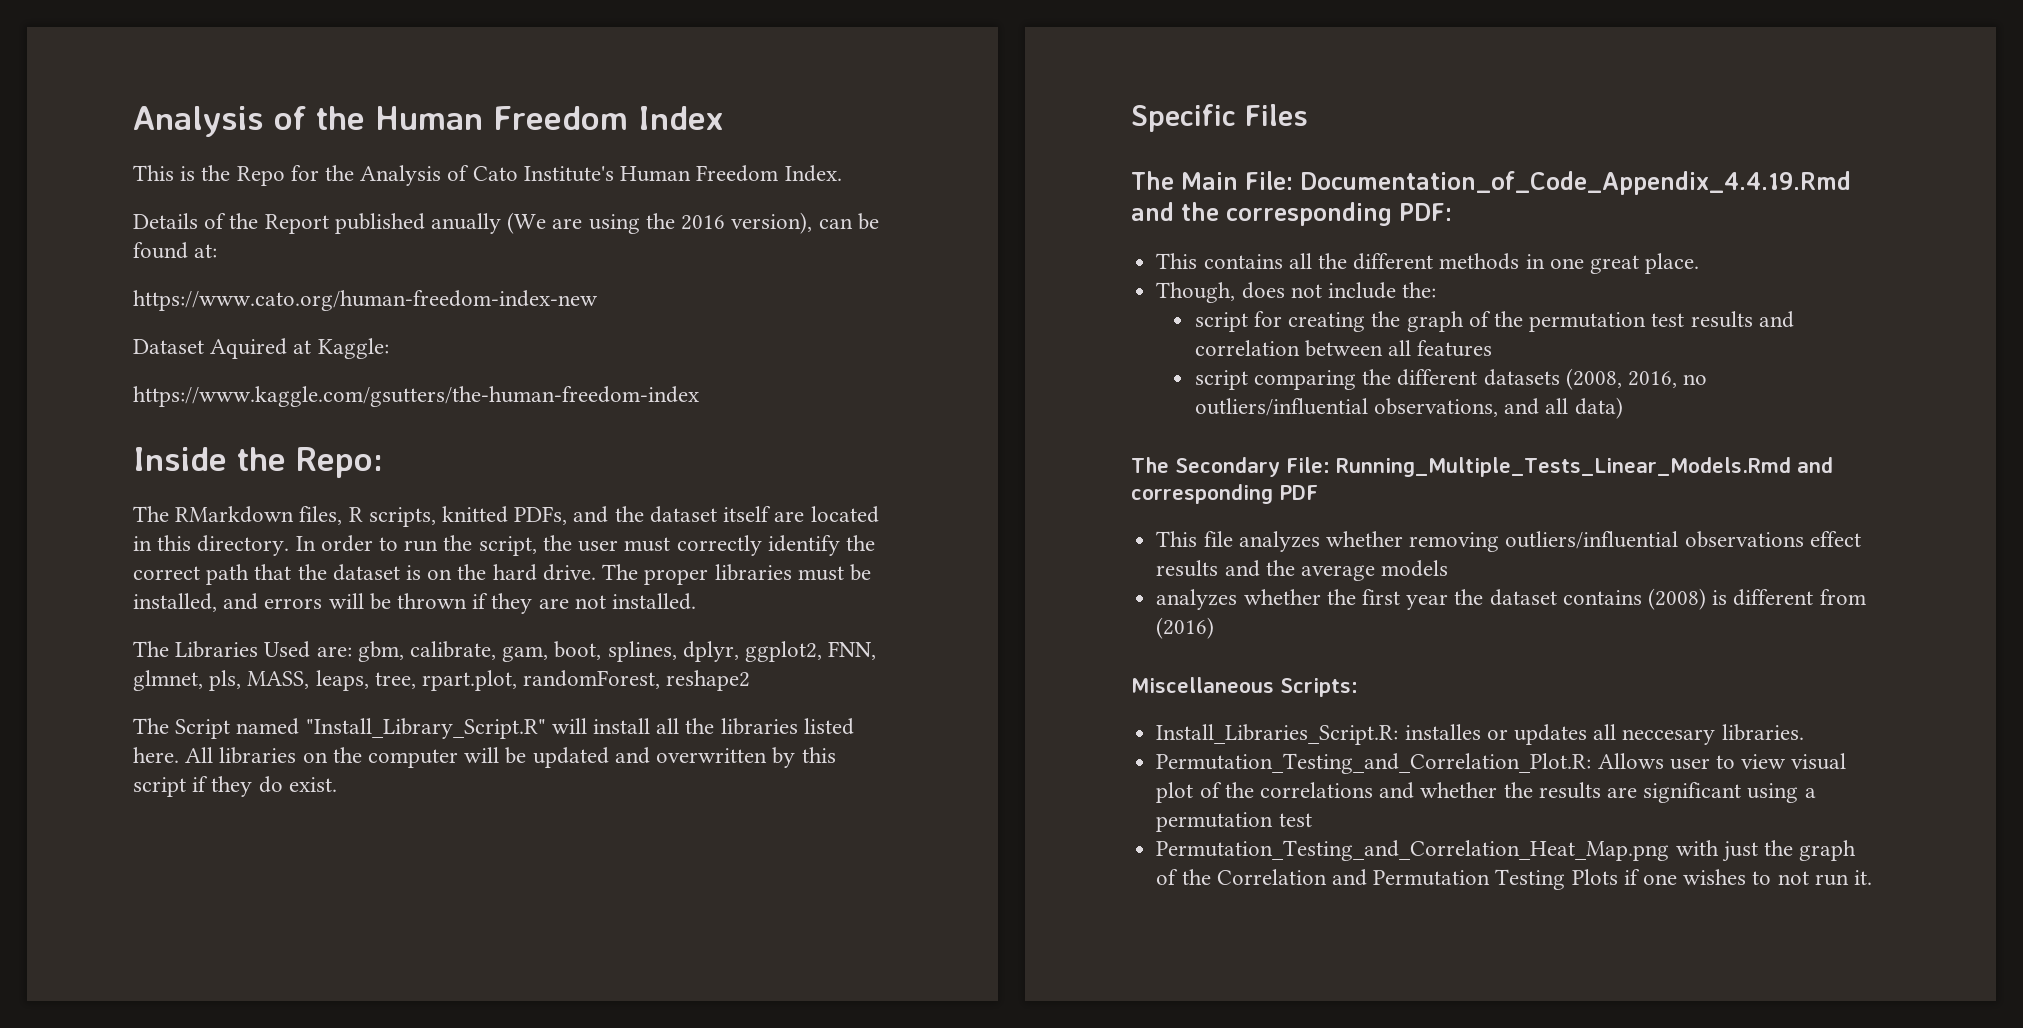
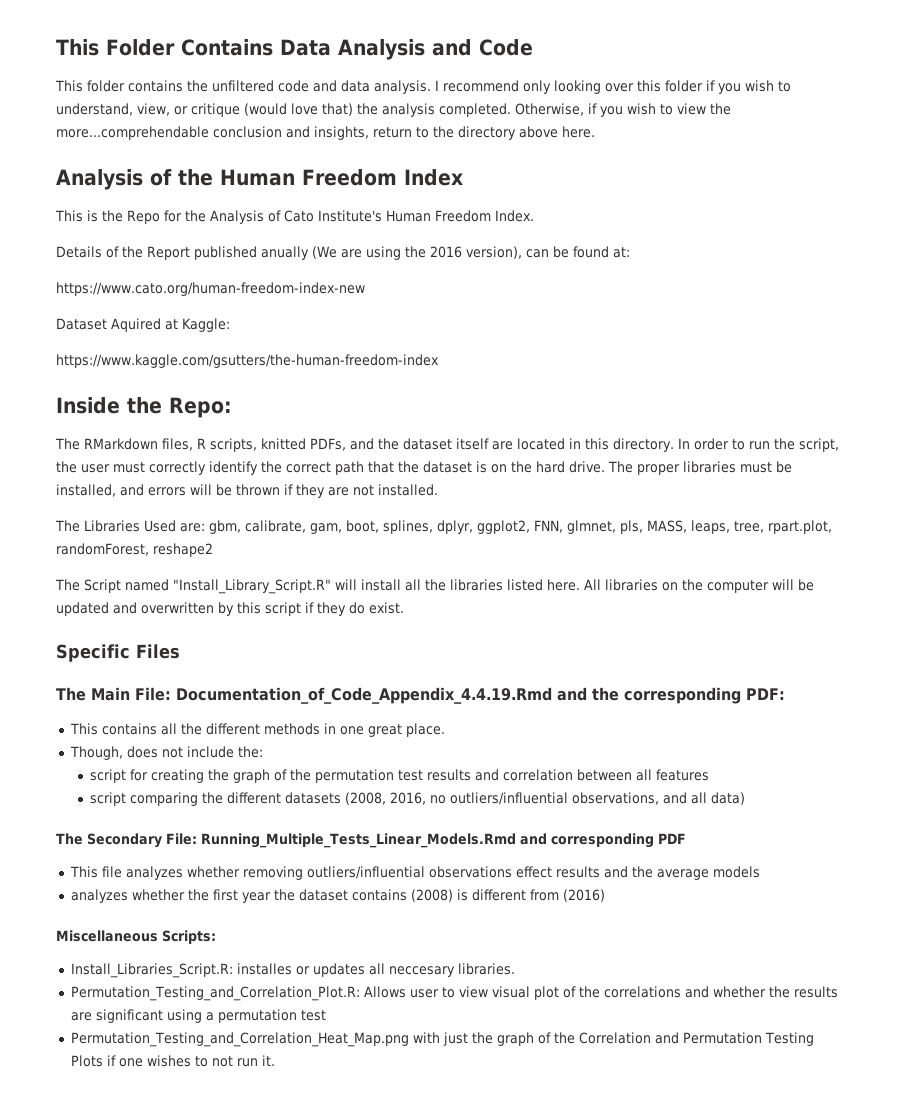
(133, 121) none -> [56,39,533,60] [55,80,791,94] [56,103,731,117] [56,126,595,140] This Folder Contains Data Analysis and Code // This folder contains the unfiltered code and data analysis. I recommend only looking over this folder if you wish to understand, view, or critique (would love that) the analysis completed. Otherwise, if you wish to view the more...comprehendable conclusion and insights, return to the directory above here. //

